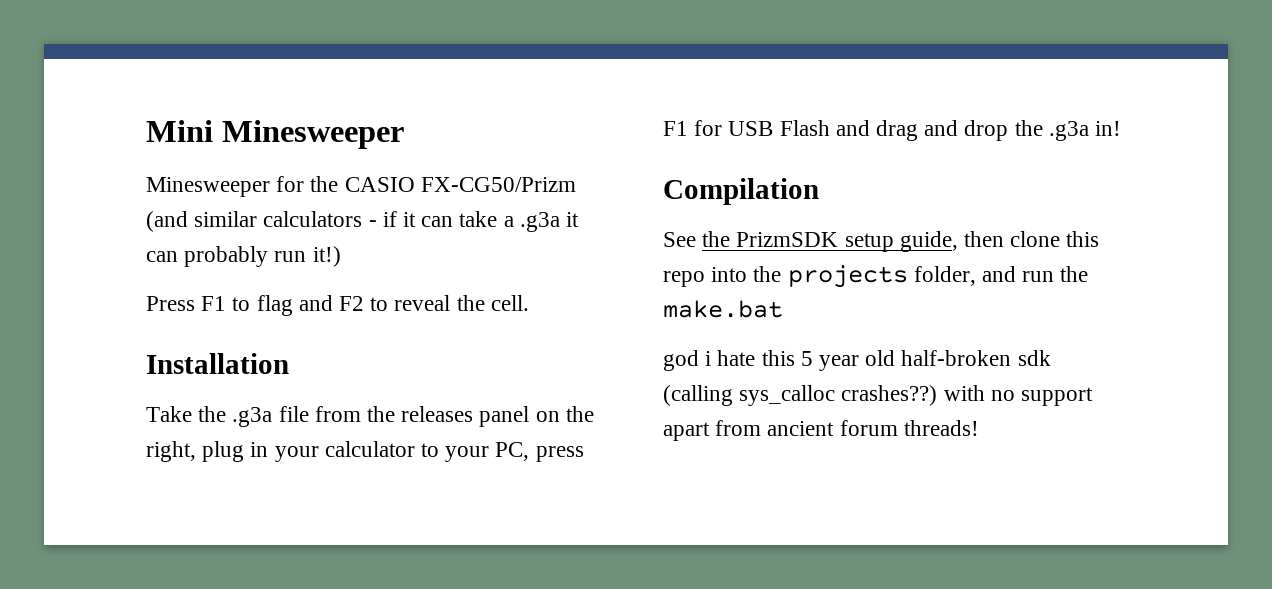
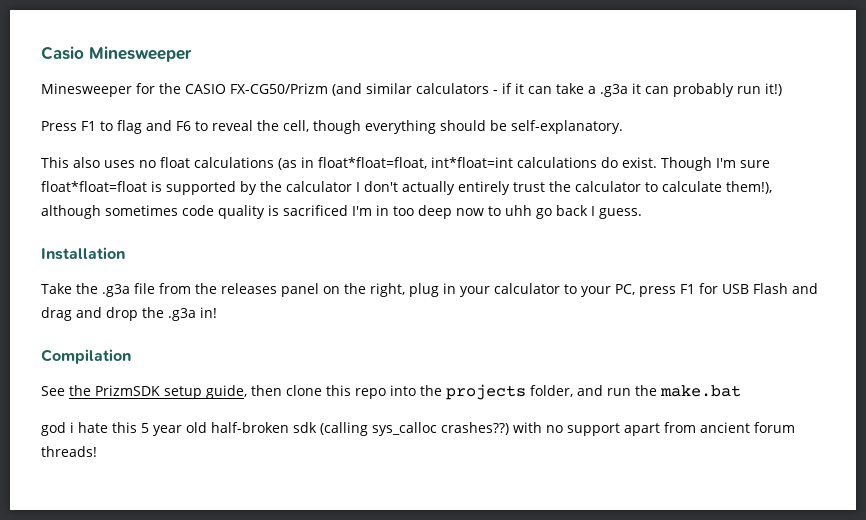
[146,120,213,142] Mini -> [41,46,84,60] Casio
[339,296,365,311] F2 -> [176,121,191,131] F6
[490,295,529,311] cell. -> [283,120,623,134] [41,157,770,171] [41,181,772,195] [41,205,642,219] cell, though everything should be self-explanatory. // This also uses no float calculations (as in float*float=float, int*float=int calculations do exist. Though I'm sure float*float=float is supported by the calculator I don't actually entirely trust the calculator to calculate them!), although sometimes code quality is sacrificed I'm in too deep now to uhh go back I guess.

